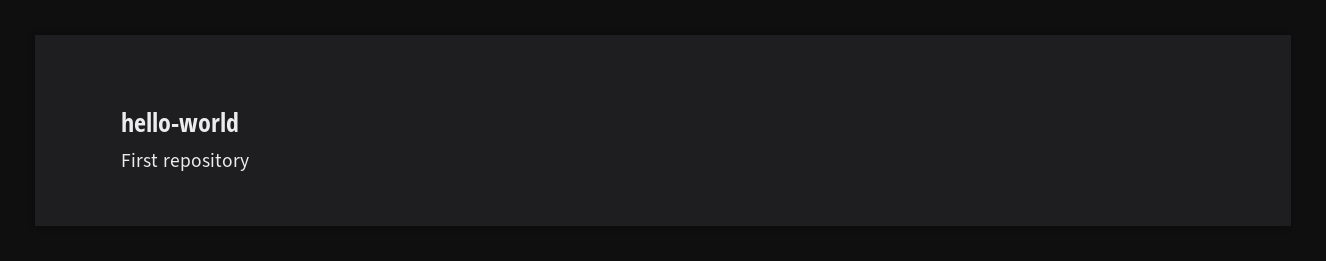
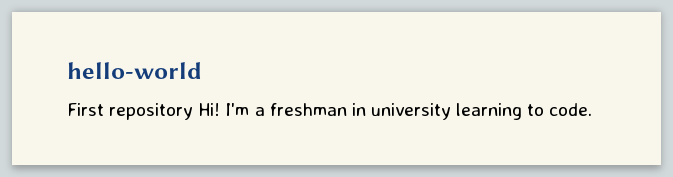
(250, 161) none -> [198,103,593,120] Hi! I'm a freshman in university learning to code.

